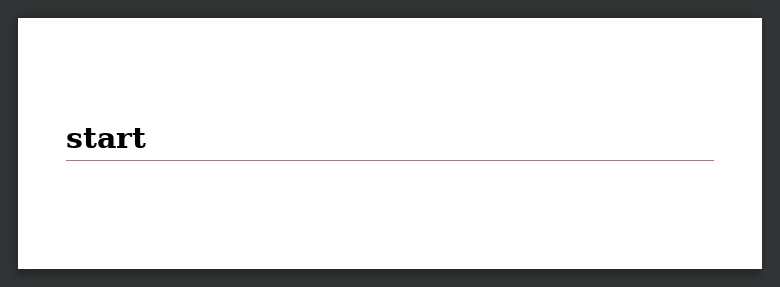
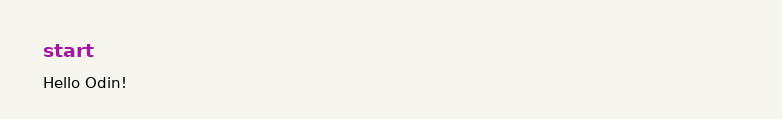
(146, 138) none -> [43,77,127,88] // Hello Odin!

